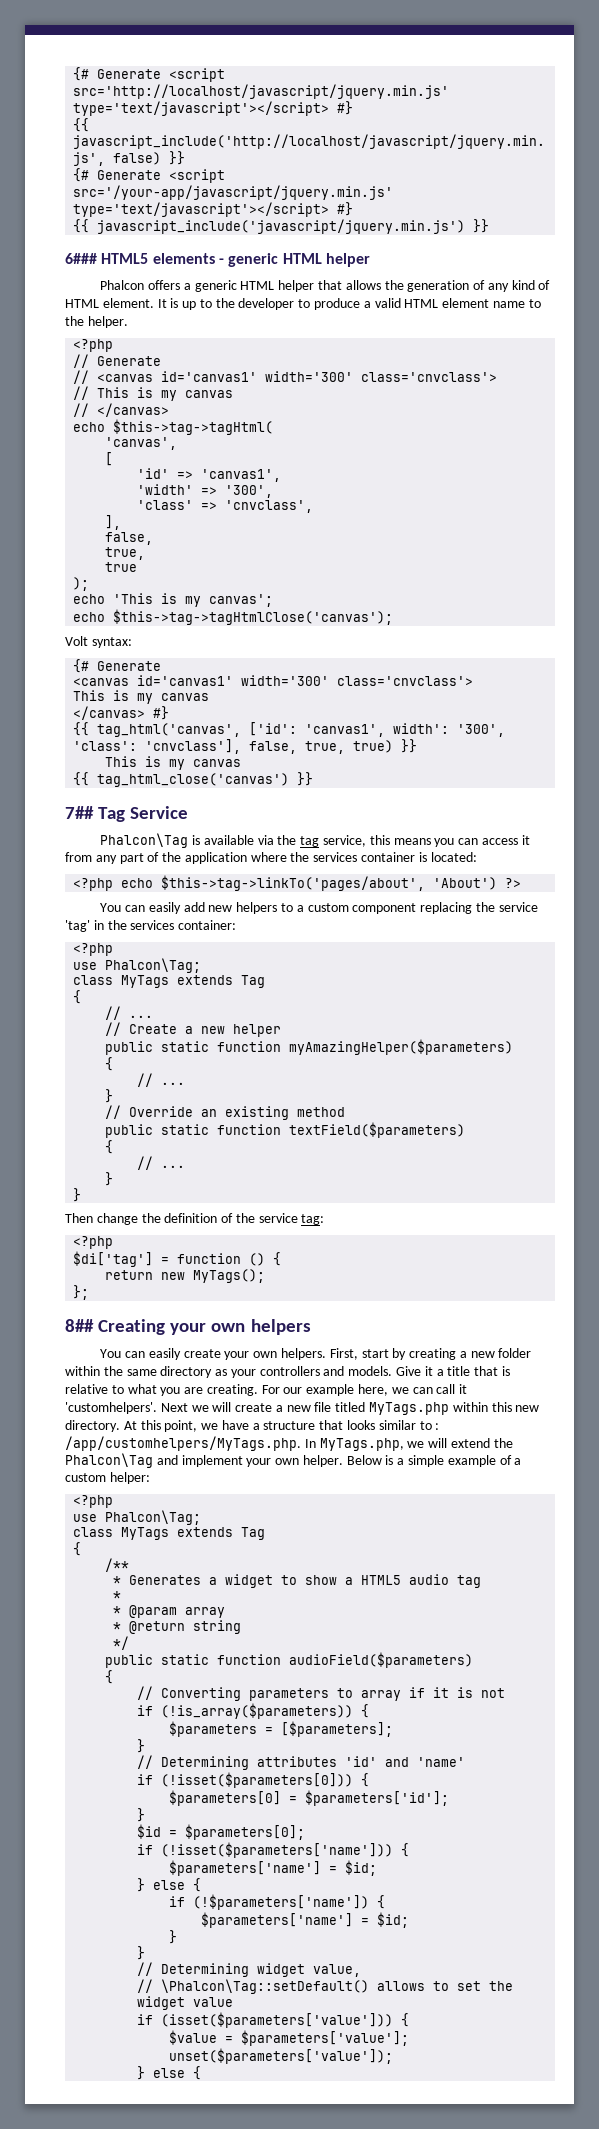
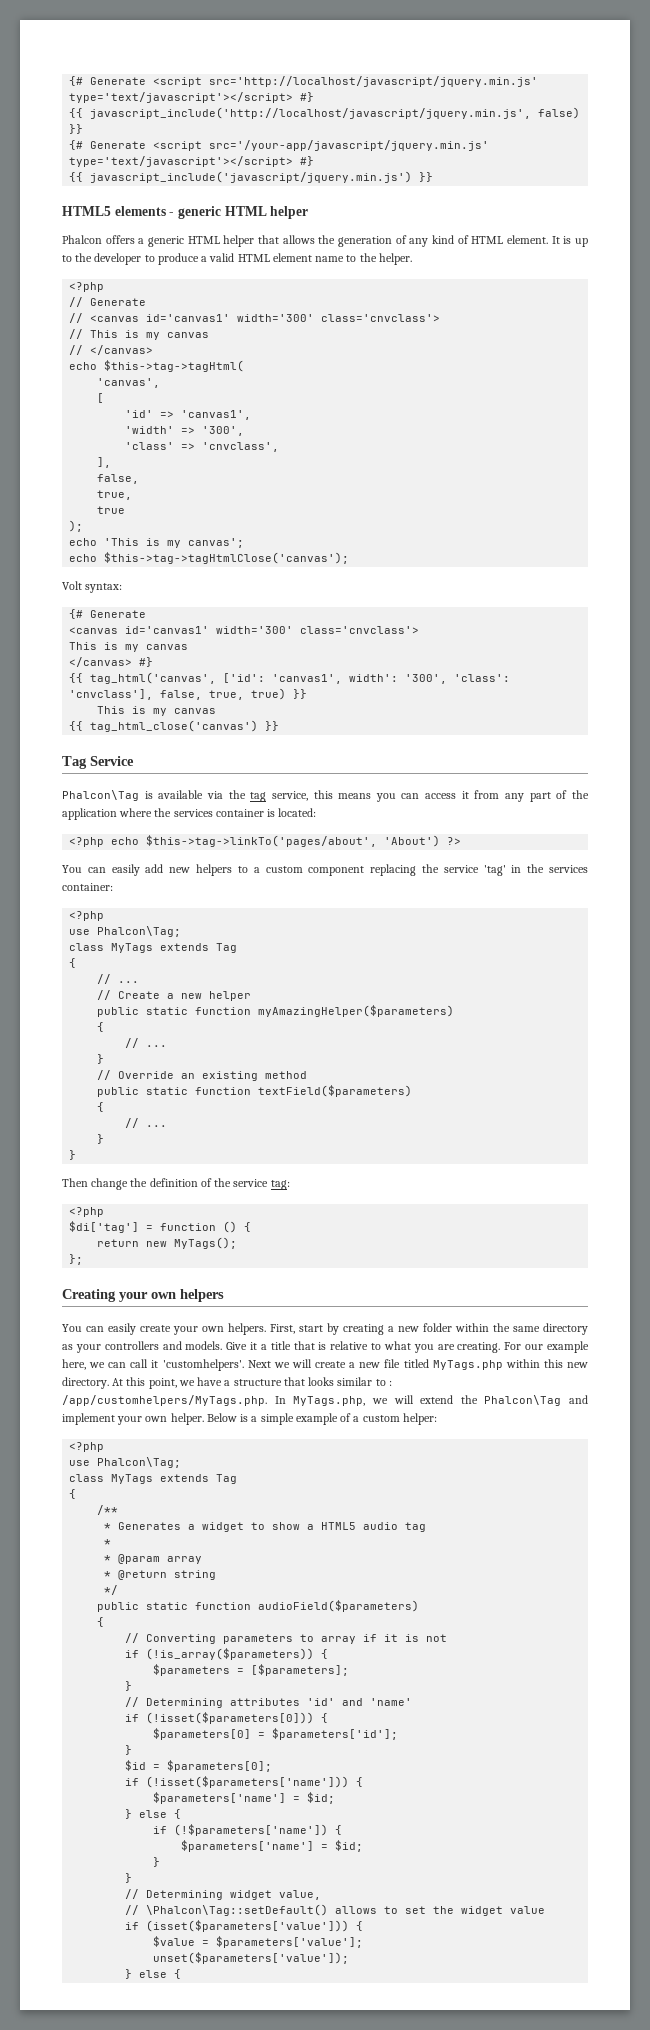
[65,253,97,264] 6### -> (434, 177) none
[65,806,94,819] 7## -> (280, 726) none
[65,1319,94,1332] 8## -> (84, 1259) none

